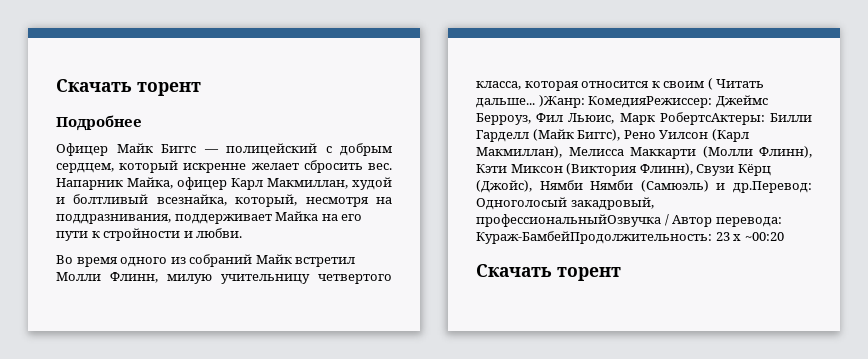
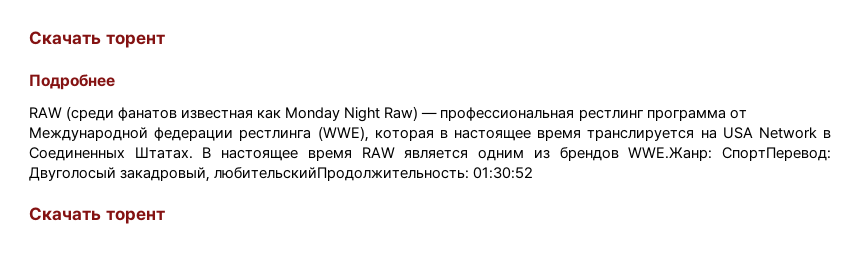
[56,143,392,156] [56,160,392,173] [56,177,392,190] [56,194,392,207] [56,211,363,224] [56,228,243,241] [56,254,356,267] [56,272,392,284] [476,78,765,91] [476,95,768,108] [476,112,812,125] [476,129,749,142] [476,146,812,159] [476,163,771,176] [476,180,812,193] [476,197,654,210] [476,214,782,227] [476,231,784,244] Офицер Майк Биггс — полицейский с добрым сердцем, который искренне желает сбросить вес. Напарник Майка, офицер Карл Макмиллан, худой и болтливый всезнайка, который, несмотря на поддразнивания, поддерживает Майка на его пути к стройности и любви. // Во время одного из собраний Майк встретил Молли Флинн, милую учительницу четвертого класса, которая относится к своим ( Читать дальше... )Жанр: КомедияРежиссер: Джеймс Берроуз, Фил Льюис, Марк РобертсАктеры: Билли Гарделл (Майк Биггс), Рено Уилсон (Карл Макмиллан), Мелисса Маккарти (Молли Флинн), Кэти Миксон (Виктория Флинн), Свузи Кёрц (Джойс), Нямби Нямби (Самюэль) и др.Перевод: Одноголосый закадровый, профессиональныйОзвучка / Автор перевода: Кураж-БамбейПродолжительность: 23 x ~00:20 -> [29,106,747,122] [29,126,831,142] [29,147,832,161] [29,167,534,182] RAW (среди фанатов известная как Monday Night Raw) — профессиональная рестлинг программа от Международной федерации рестлинга (WWE), которая в настоящее время транслируется на USA Network в Соединенных Штатах. В настоящее время RAW является одним из брендов WWE.Жанр: СпортПеревод: Двуголосый закадровый, любительскийПродолжительность: 01:30:52

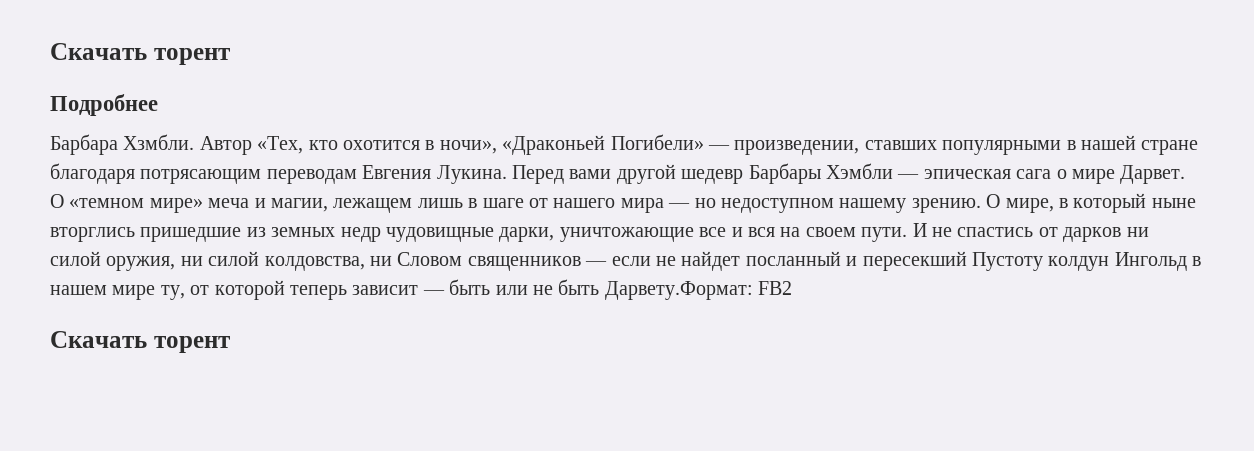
[29,106,747,122] [29,126,831,142] [29,147,832,161] [29,167,534,182] RAW (среди фанатов известная как Monday Night Raw) — профессиональная рестлинг программа от Международной федерации рестлинга (WWE), которая в настоящее время транслируется на USA Network в Соединенных Штатах. В настоящее время RAW является одним из брендов WWE.Жанр: СпортПеревод: Двуголосый закадровый, любительскийПродолжительность: 01:30:52 -> [50,134,1199,155] [50,163,1186,184] [50,193,1196,213] [50,223,1149,242] [50,251,1202,271] [50,279,793,300] Барбара Хзмбли. Автор «Тех, кто охотится в ночи», «Драконьей Погибели» — произведении, ставших популярными в нашей стране благодаря потрясающим переводам Евгения Лукина. Перед вами другой шедевр Барбары Хэмбли — эпическая сага о мире Дарвет. О «темном мире» меча и магии, лежащем лишь в шаге от нашего мира — но недоступном нашему зрению. О мире, в который ныне вторглись пришедшие из земных недр чудовищные дарки, уничтожающие все и вся на своем пути. И не спастись от дарков ни силой оружия, ни силой колдовства, ни Словом священников — если не найдет посланный и пересекший Пустоту колдун Ингольд в нашем мире ту, от которой теперь зависит — быть или не быть Дарвету.Формат: FB2

